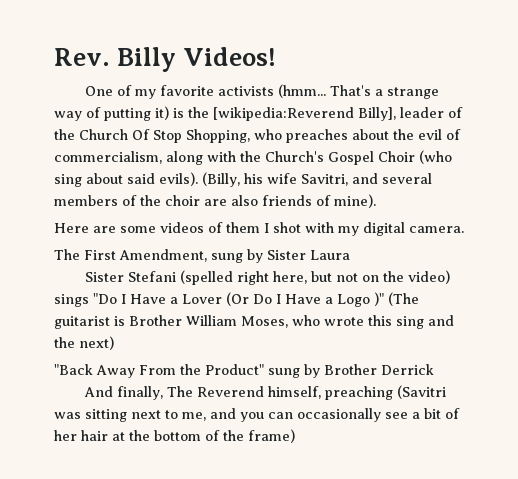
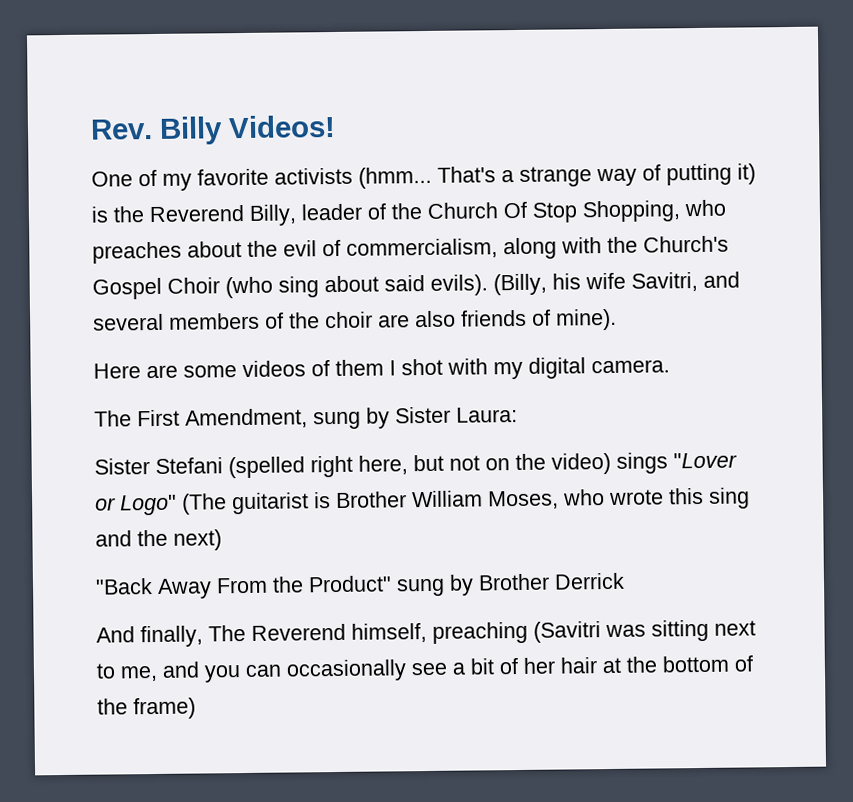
[213,107,396,121] [wikipedia:Reverend Billy], -> [149,204,297,226] Reverend Billy,
[310,250,350,260] Laura -> [456,407,518,423] Laura:
[93,292,384,307] "Do I Have a Lover (Or Do I Have a Logo )" -> [673,452,737,469] [95,494,177,516] "Lover or Logo"

